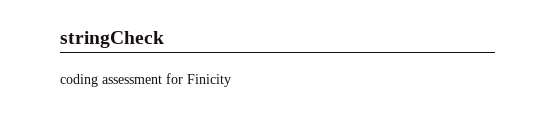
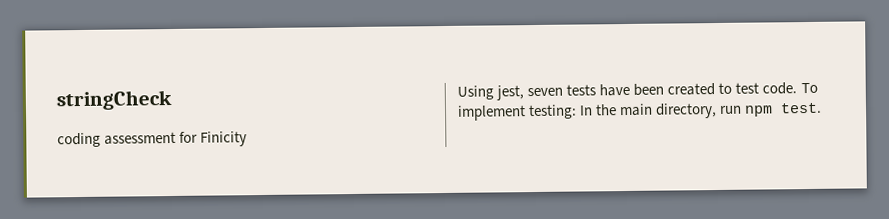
(231, 80) none -> [457,82,818,101] [457,102,823,121] // Using jest, seven tests have been created to test code. To implement testing: In the main directory, run npm test.

